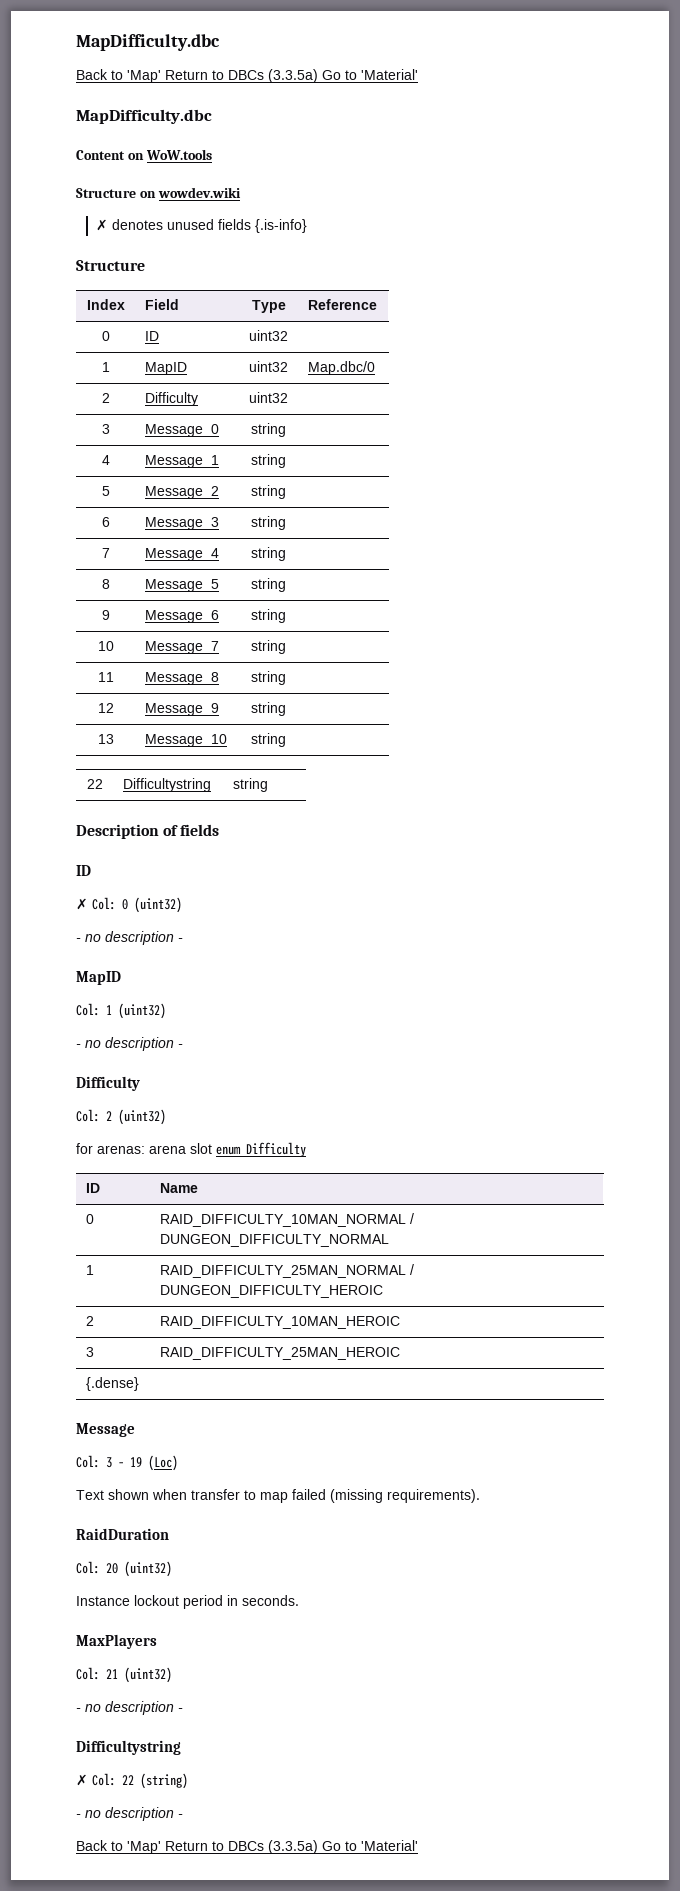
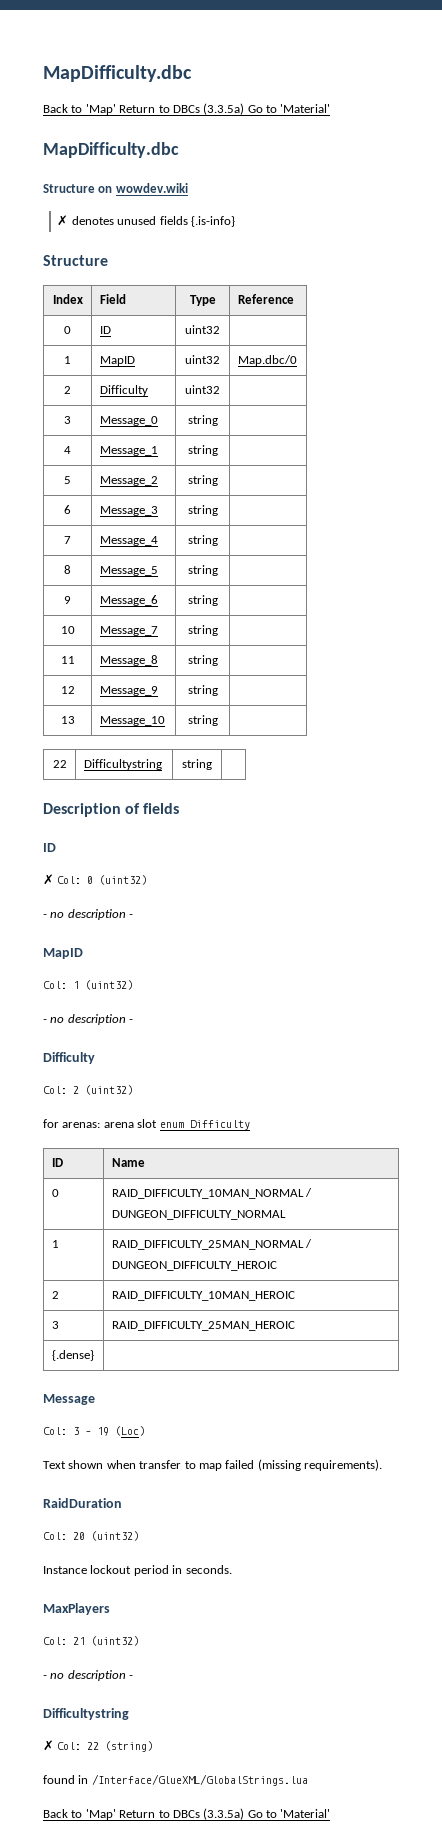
[76,149,212,160] // Content on WoW.tools -> (179, 150) none
[76,1807,183,1821] - no description - -> [43,1774,308,1786] found in /Interface/GlueXML/GlobalStrings.lua

